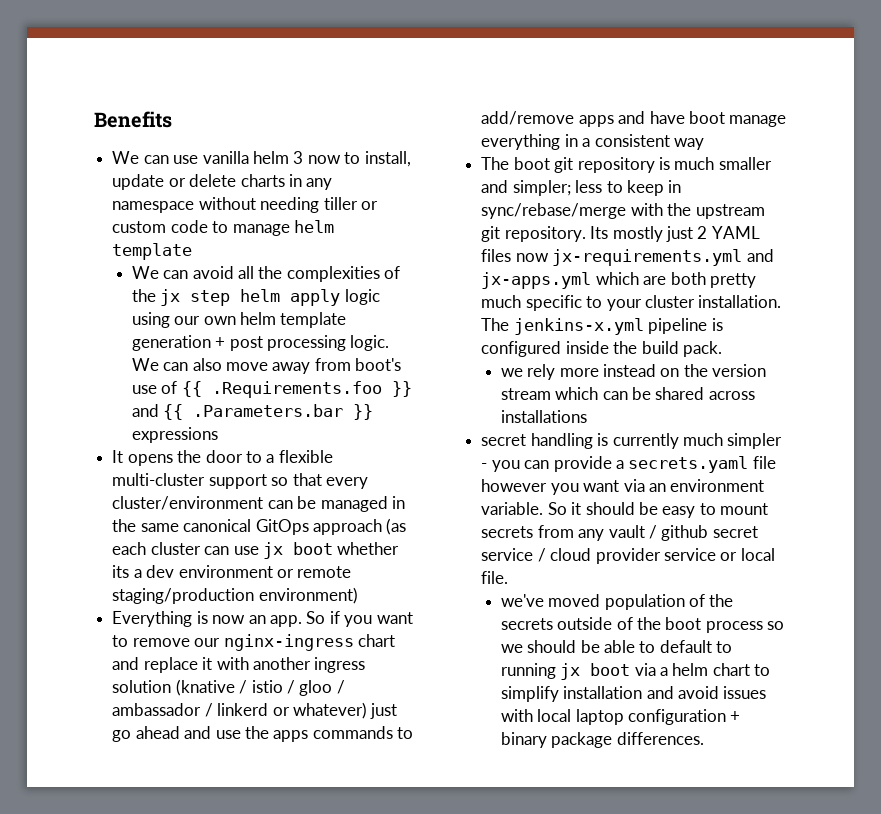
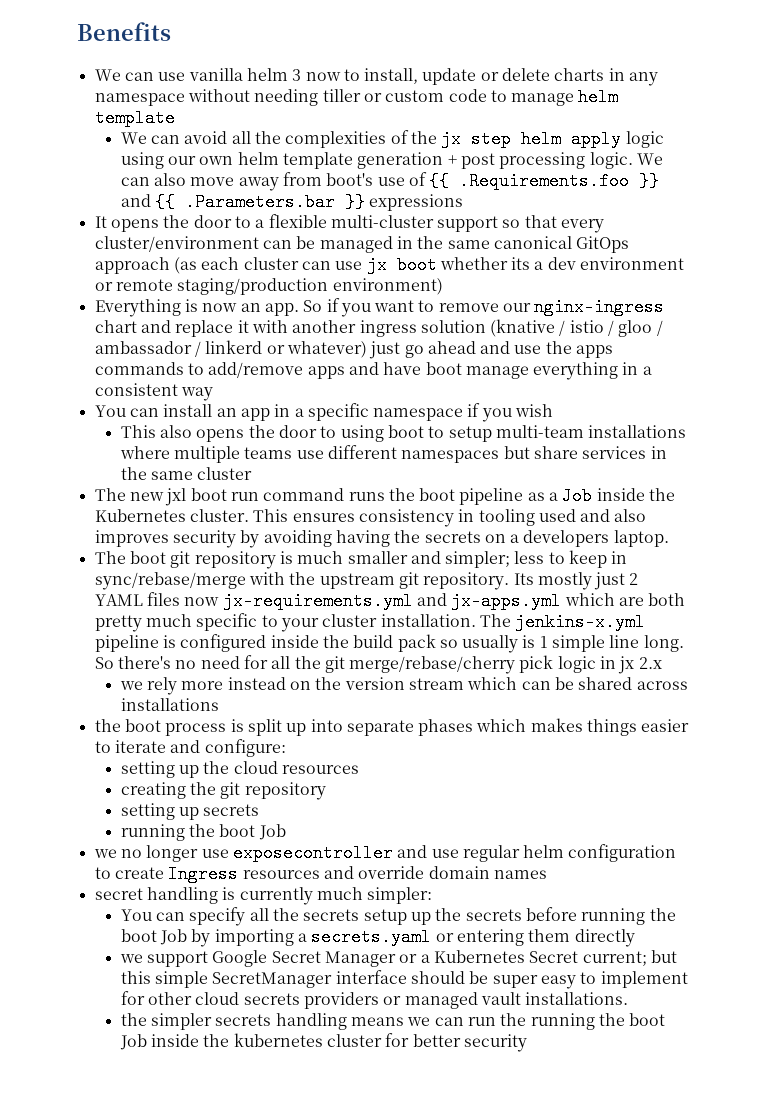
(704, 144) none -> [94,403,554,422] [120,425,687,442] [119,445,667,463] [120,467,253,480] [94,487,676,506] [94,509,647,527] [94,530,669,548] // You can install an app in a specific namespace if you wish // This also opens the door to using boot to setup multi-team installations where multiple teams use different namespaces but share services in the same cluster // The new jxl boot run command runs the boot pipeline as a Job inside the Kubernetes cluster. This ensures consistency in tooling used and also improves security by avoiding having the secrets on a developers laptop.
[682,341,722,357] pack. -> [397,634,684,653] [94,655,662,674] pack so usually is 1 simple line long. So there's no need for all the git merge/rebase/cherry pick logic in jx 2.x
(587, 416) none -> [94,718,690,736] [94,739,286,757] [120,761,360,778] [120,782,326,800] [120,803,260,820] [120,824,286,841] [93,844,677,862] [94,865,547,883] // the boot process is split up into separate phases which makes things easier to iterate and configure: // setting up the cloud resources // creating the git repository // setting up secrets // running the boot Job // we no longer use exposecontroller and use regular helm configuration to create Ingress resources and override domain names
[727,433,783,449] [481,456,776,473] [481,479,765,495] [481,502,658,515] simpler - you can provide a secrets.yaml file however you want via an environment variable. So it should be -> [367,887,433,904] [120,907,676,926] [120,928,635,947] [119,950,677,967] [120,970,538,988] simpler: // You can specify all the secrets setup up the secrets before running the boot Job by importing a secrets.yaml or entering them directly // we support Google Secret Manager or a Kubernetes Secret current; but this simple SecretManager interface should be super
[720,503,769,515] [481,525,758,541] [481,548,775,564] [481,571,509,584] [500,594,734,610] [500,617,785,633] [500,640,733,653] [500,663,771,680] [500,686,767,702] [500,709,741,725] [500,732,704,748] mount secrets from any vault / github secret service / cloud provider service or local file. // we've moved population of the secrets outside of the boot process so we should be able to default to running jx boot via a helm chart to simplify installation and avoid issues with local laptop configuration + binary package differences. -> [600,971,688,988] [120,991,629,1009] [120,1013,666,1030] [119,1033,528,1052] implement for other cloud secrets providers or managed vault installations. // the simpler secrets handling means we can run the running the boot Job inside the kubernetes cluster for better security

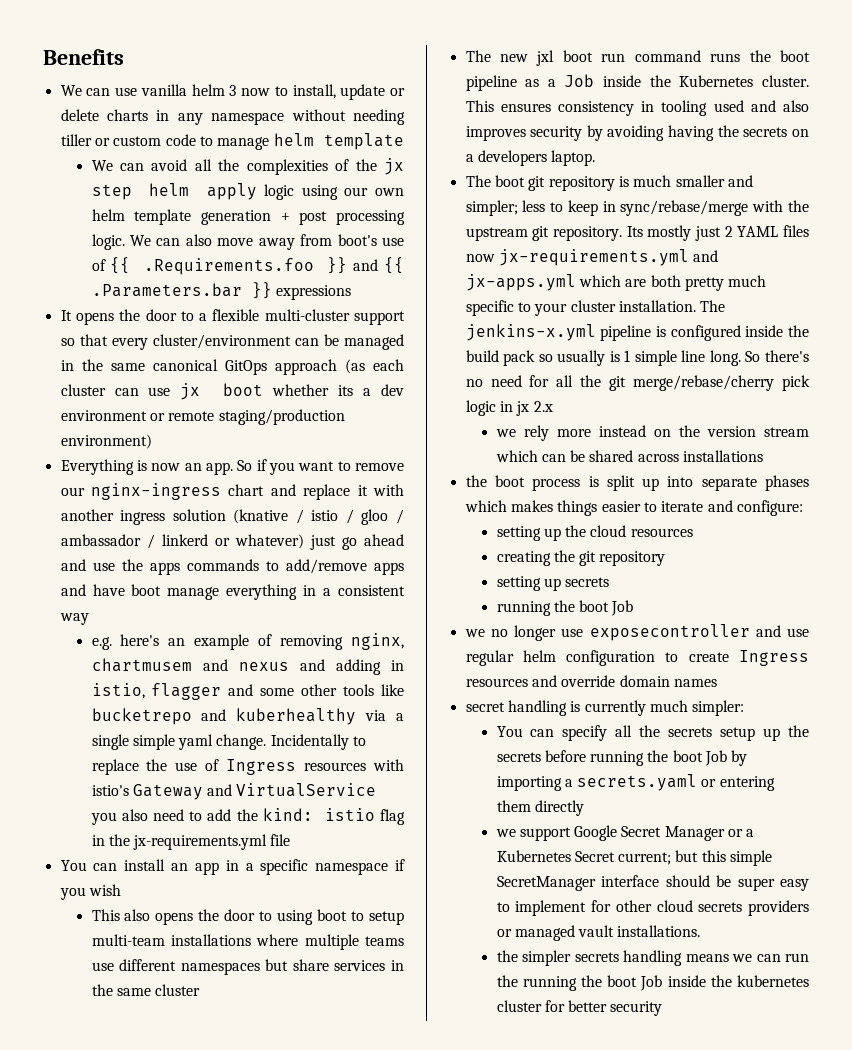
(213, 394) none -> [91,633,404,650] [91,658,404,675] [91,683,404,700] [91,708,404,725] [91,734,367,750] [91,759,405,775] [91,783,377,800] [90,808,405,825] [91,834,291,850] // e.g. here's an example of removing nginx, chartmusem and nexus and adding in istio, flagger and some other tools like bucketrepo and kuberhealthy via a single simple yaml change. Incidentally to replace the use of Ingress resources with istio's Gateway and VirtualService you also need to add the kind: istio flag in the jx-requirements.yml file

